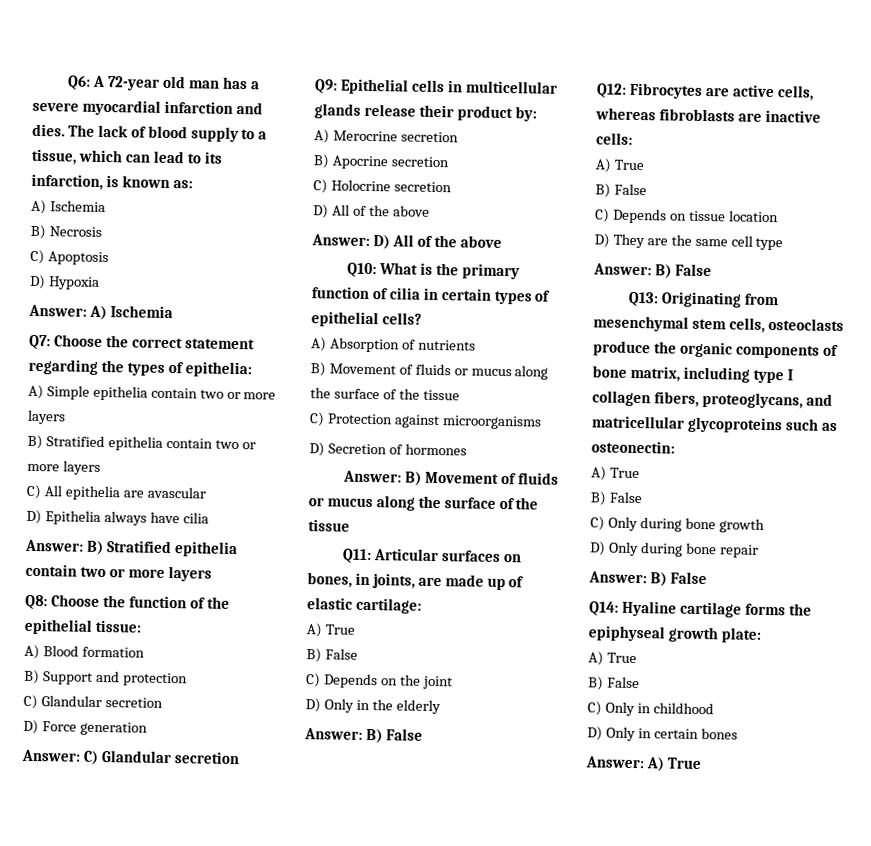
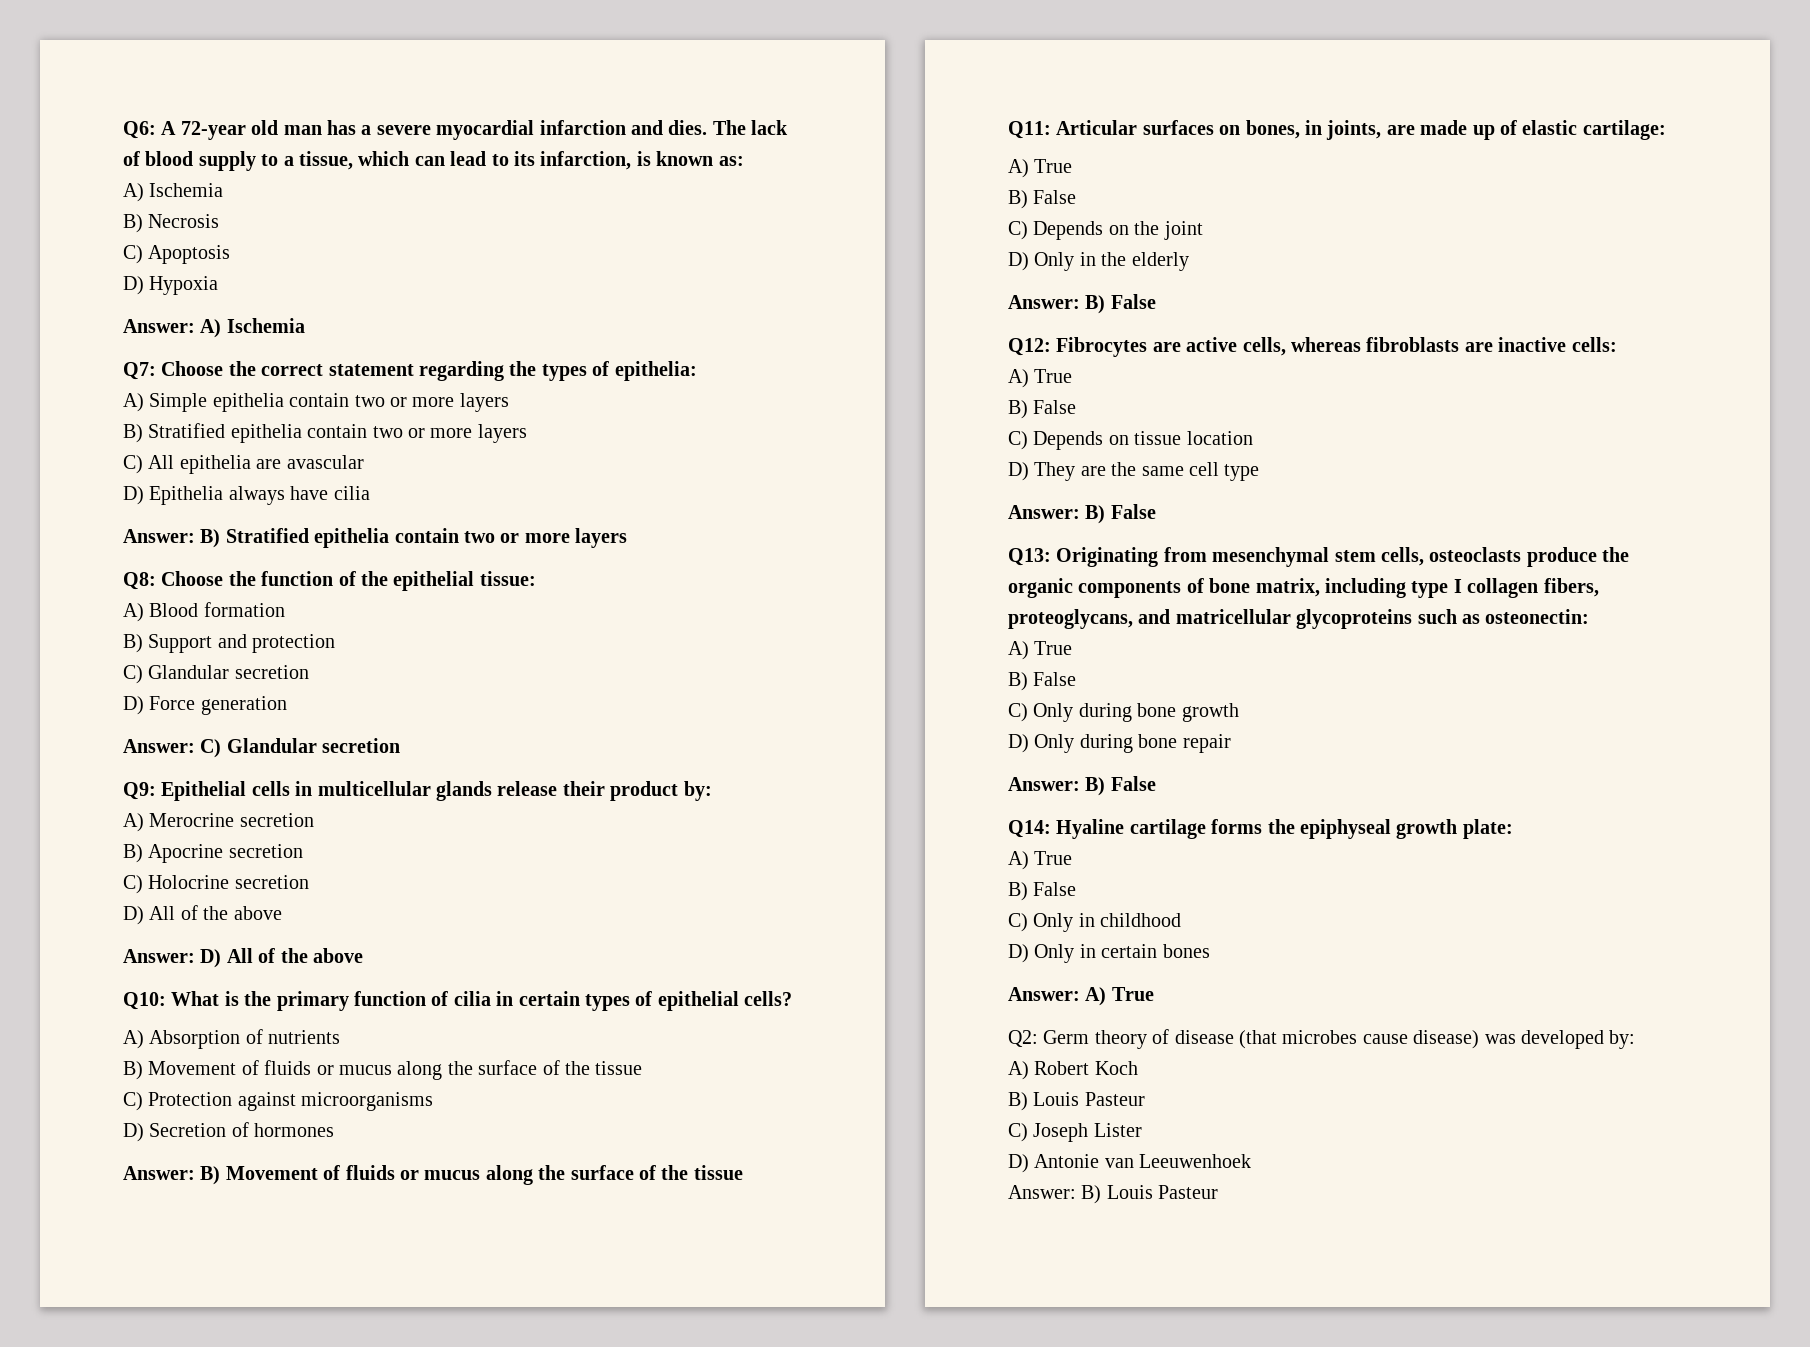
(702, 763) none -> [1008,1029,1636,1049] [1008,1061,1138,1080] [1008,1092,1145,1111] [1008,1123,1142,1142] [1008,1154,1252,1173] [1008,1185,1219,1204] // Q2: Germ theory of disease (that microbes cause disease) was developed by: // A) Robert Koch // B) Louis Pasteur // C) Joseph Lister // D) Antonie van Leeuwenhoek // Answer: B) Louis Pasteur

